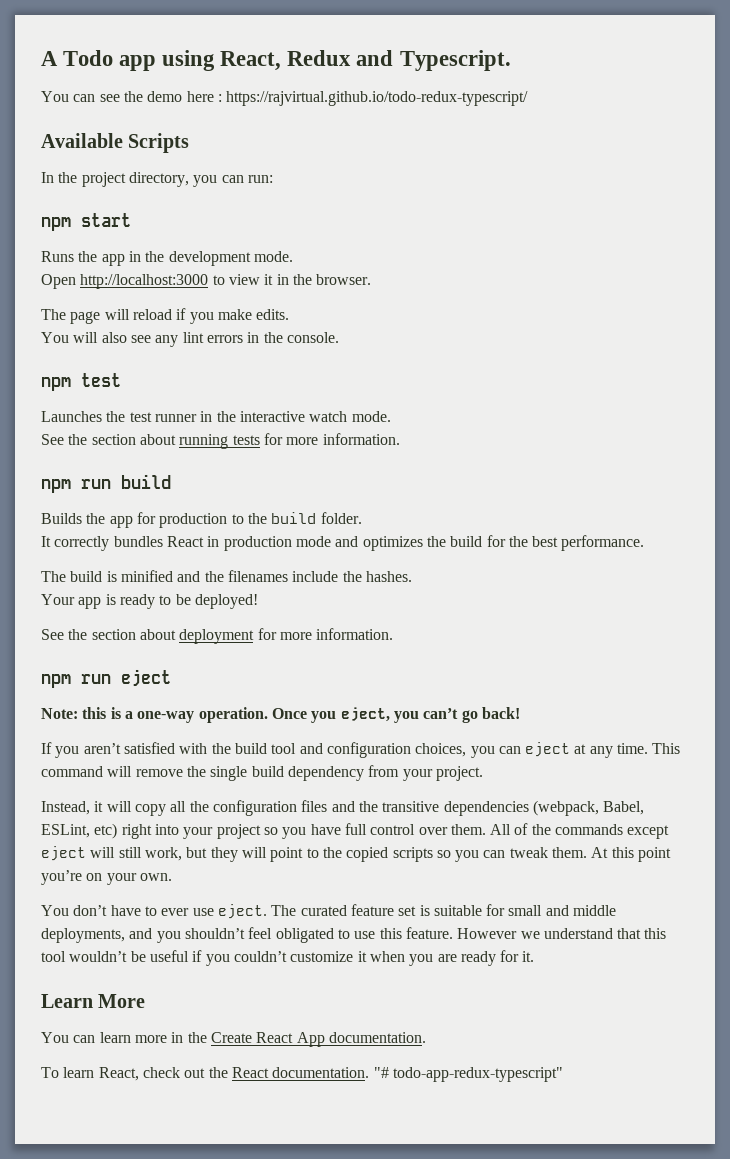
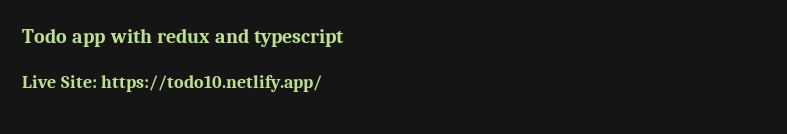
[41,51,58,66] A -> (22, 35) none
[162,50,511,71] [41,91,529,106] [41,133,190,153] [41,172,273,187] [41,213,131,231] [41,251,293,266] [41,274,372,289] [41,308,290,324] [41,332,339,347] [41,373,121,391] [41,411,391,422] [41,433,400,449] [41,474,171,493] [41,512,362,528] [41,535,645,551] [41,570,412,582] [41,594,258,609] [41,628,394,644] [41,669,171,688] [41,707,520,723] [41,742,681,758] [41,765,483,781] [41,800,645,816] [41,823,670,839] [41,846,672,862] [41,870,172,885] [41,904,617,919] [41,927,667,943] [41,950,535,966] [41,994,146,1008] [41,1032,426,1047] [41,1067,563,1082] using React, Redux and Typescript. // You can see the demo here : https://rajvirtual.github.io/todo-redux-typescript/ // Available Scripts // In the project directory, you can run: // npm start // Runs the app in the development mode. // Open http://localhost:3000 to view it in the browser. // The page will reload if you make edits. // You will also see any lint errors in the console. // npm test // Launches the test runner in the interactive watch mode. // See the section about running tests for more information. // npm run build // Builds the app for production to the build folder. // It correctly bundles React in production mode and optimizes the build for the best performance. // The build is minified and the filenames include the hashes. // Your app is ready to be deployed! // See the section about deployment for more information. // npm run eject // Note: this is a one-way operation. Once you eject, you can’t go back! // If you aren’t satisfied with the build tool and configuration choices, you can eject at any time. This command will remove the single build dependency from your project. // Instead, it will copy all the configuration files and the transitive dependencies (webpack, Babel, ESLint, etc) right into your project so you have full control over them. All of the commands except eject will still work, but they will point to the copied scripts so you can tweak them. At this point you’re on your own. // You don’t have to ever use eject. The curated feature set is suitable for small and middle deployments, and you shouldn’t feel obligated to use this feature. However we understand that this tool wouldn’t be useful if you couldn’t customize it when you are ready for it. // Learn More // You can learn more in the Create React App documentation. // To learn React, check out the React documentation. "# todo-app-redux-typescript" -> [109,28,345,47] [22,75,323,92] with redux and typescript // Live Site: https://todo10.netlify.app/

